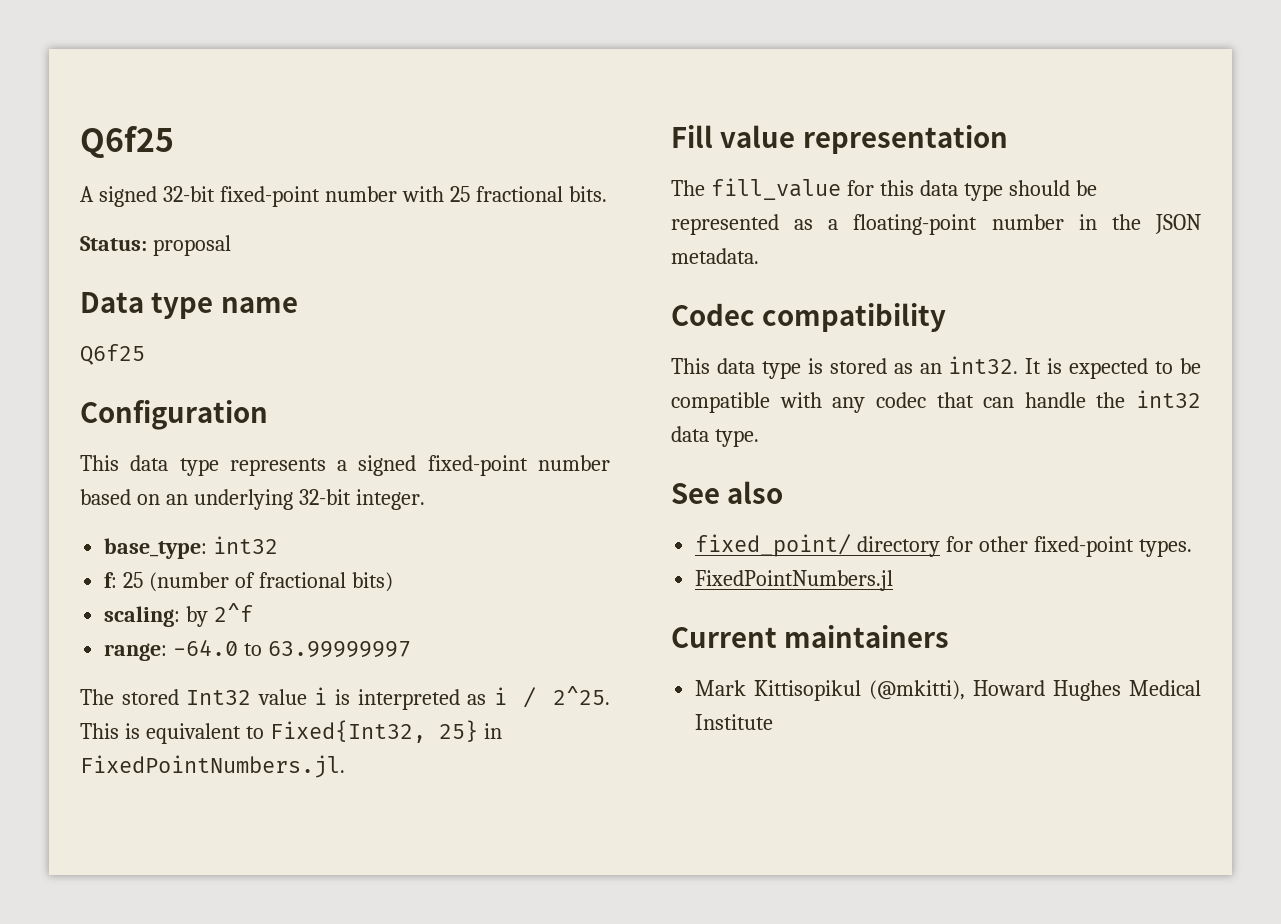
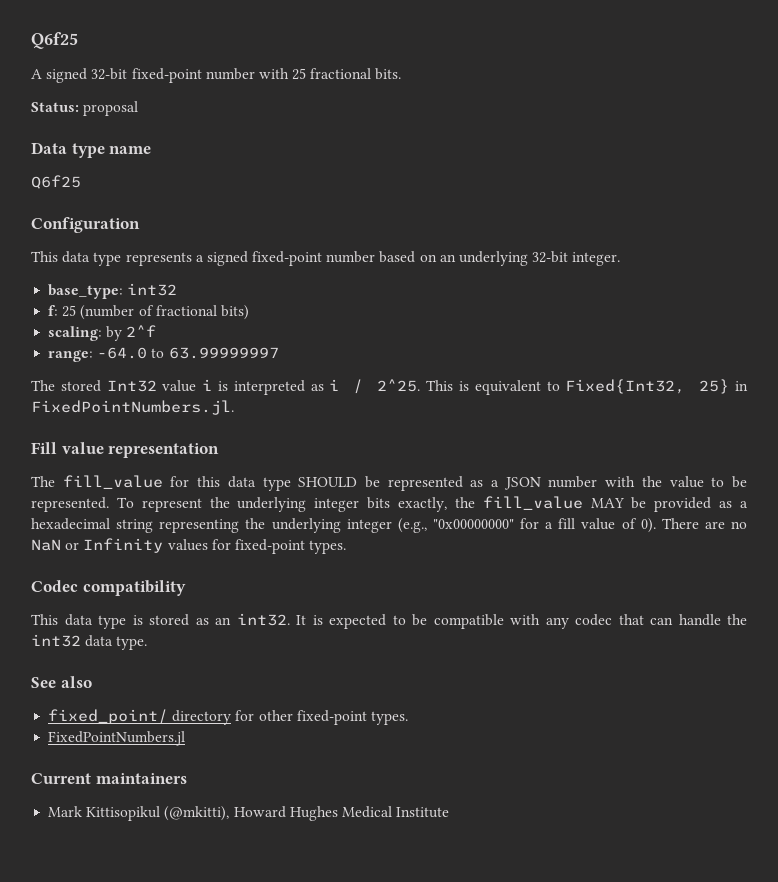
[1008,180,1070,196] should -> [298,477,358,487] SHOULD
[853,214,1201,235] [671,248,759,264] floating-point number in the JSON metadata. -> [503,476,748,490] [31,496,748,512] [31,518,747,533] [31,538,347,554] JSON number with the value to be represented. To represent the underlying integer bits exactly, the fill_value MAY be provided as a hexadecimal string representing the underlying integer (e.g., "0x00000000" for a fill value of 0). There are no NaN or Infinity values for fixed-point types.

